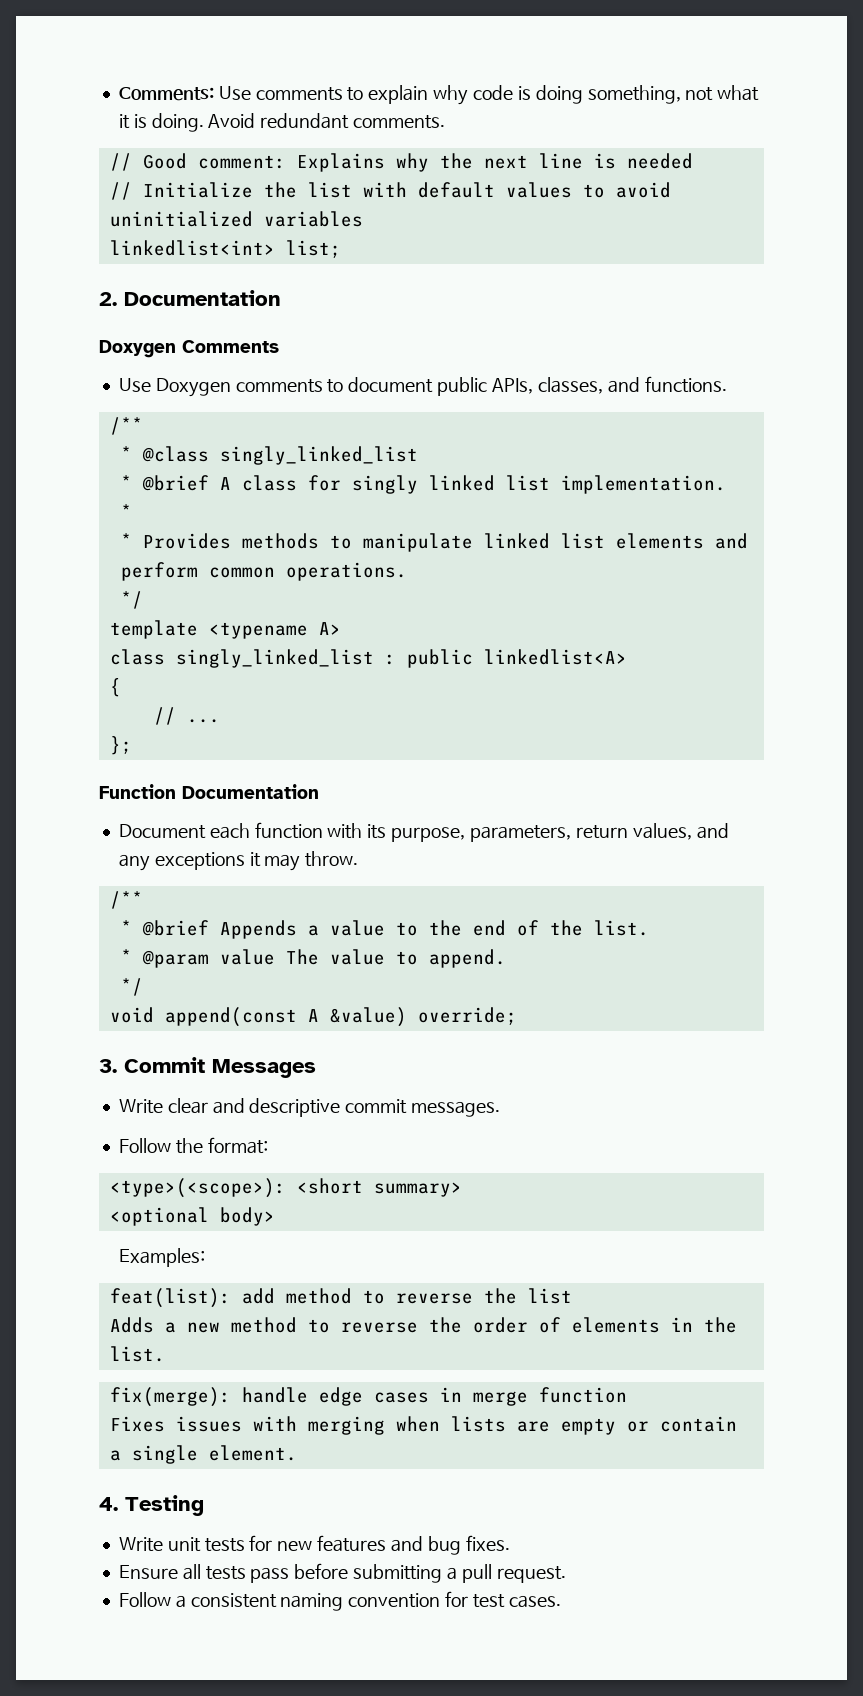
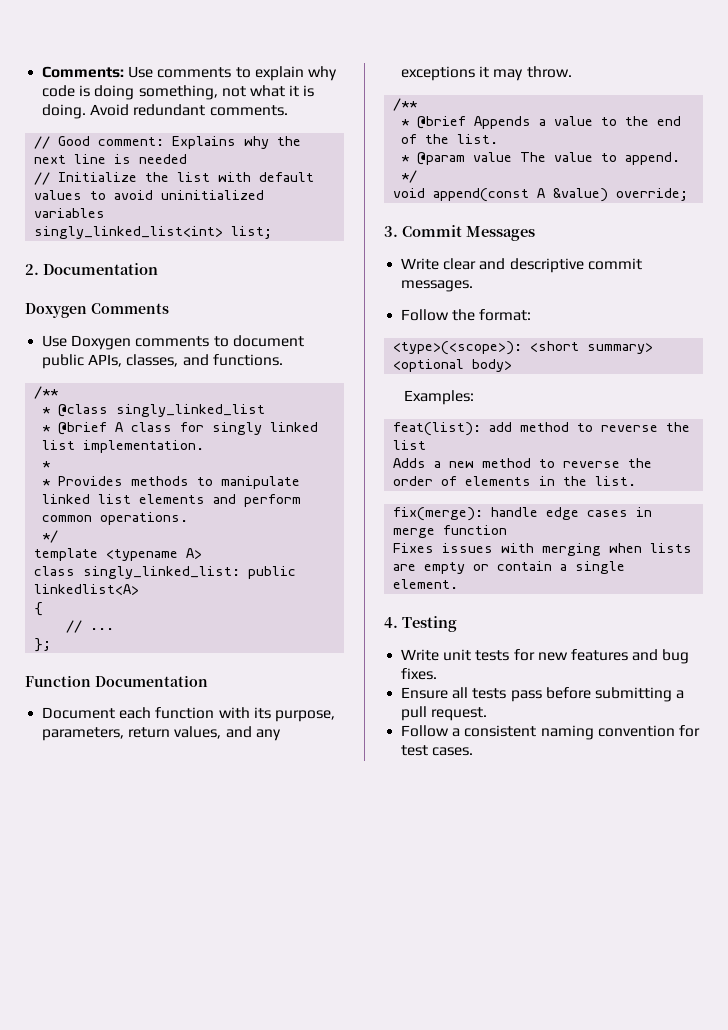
[109,240,275,256] linkedlist<int> -> [34,226,224,239] singly_linked_list<int>
[175,649,396,668] singly_linked_list : -> [83,566,241,579] singly_linked_list:

